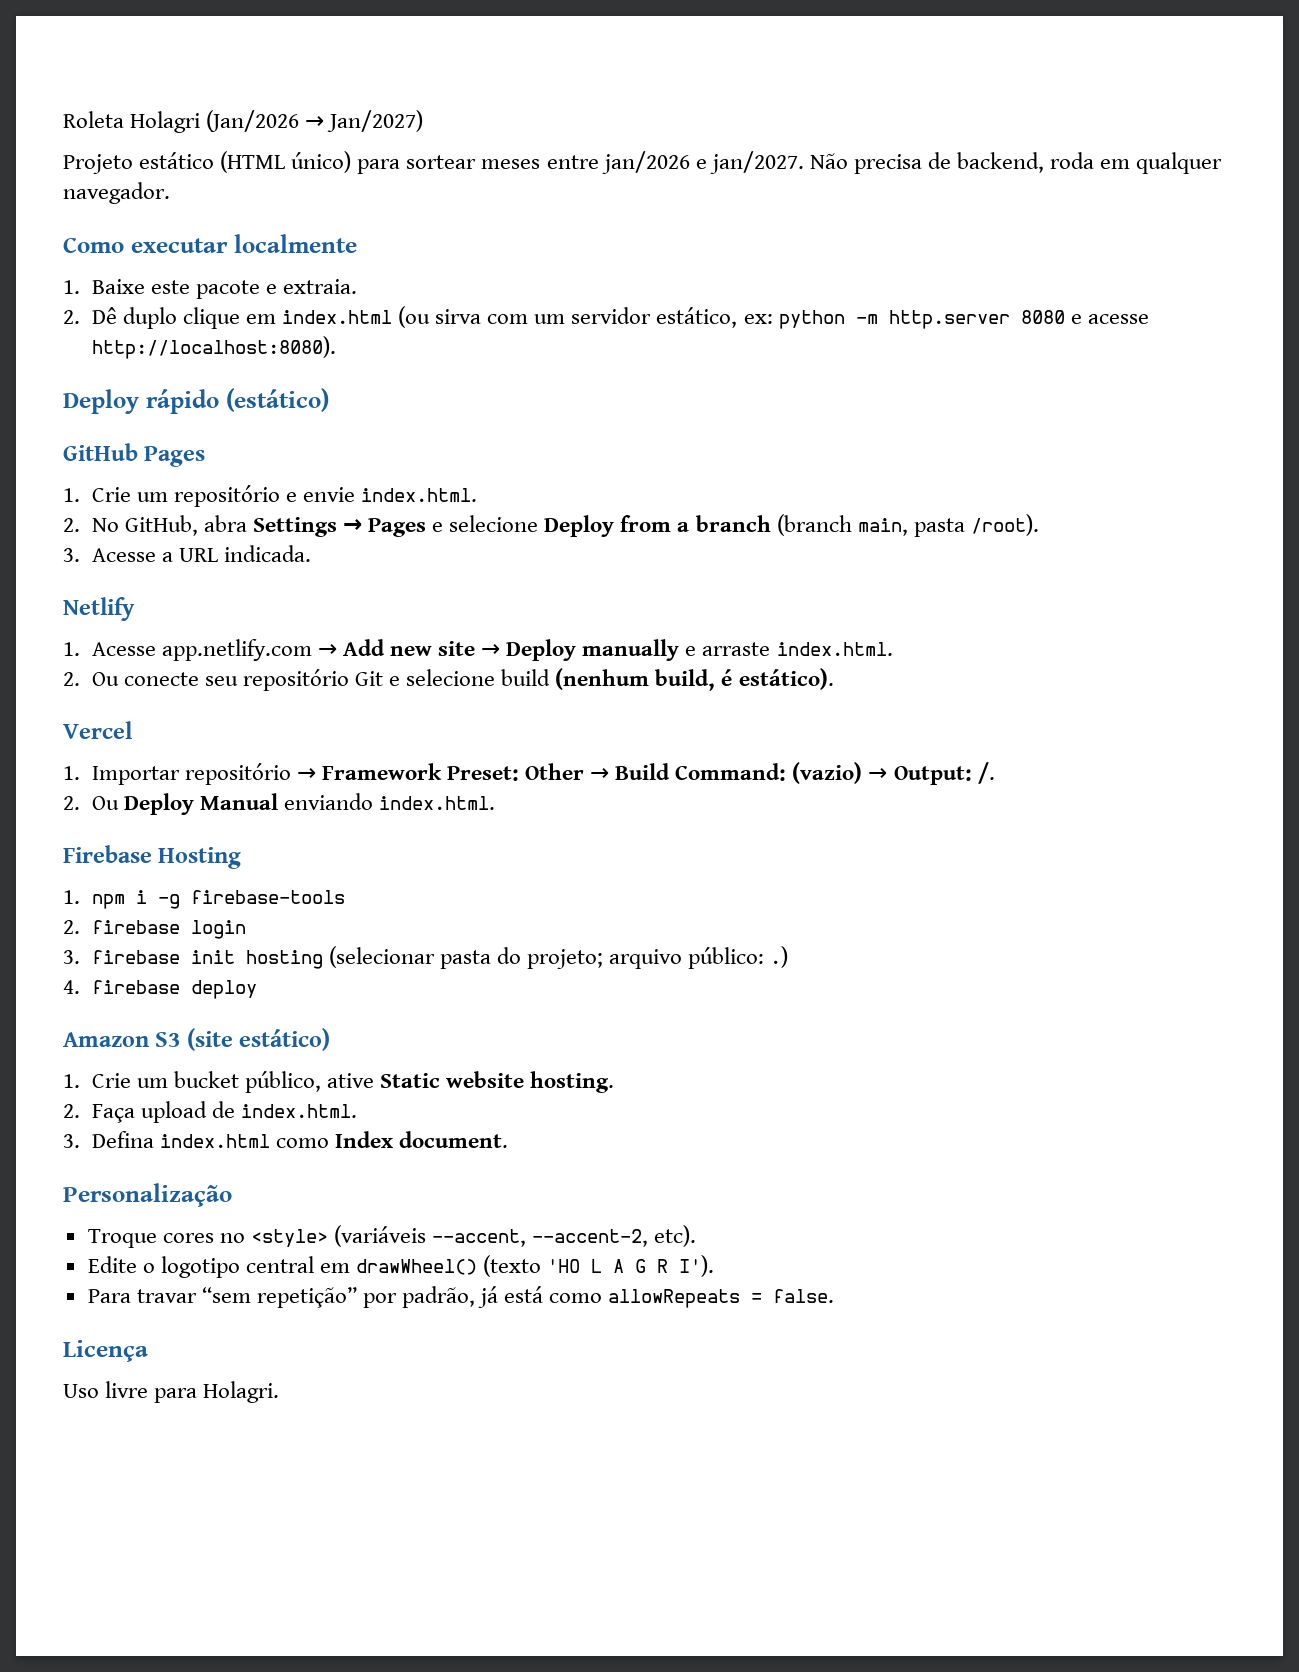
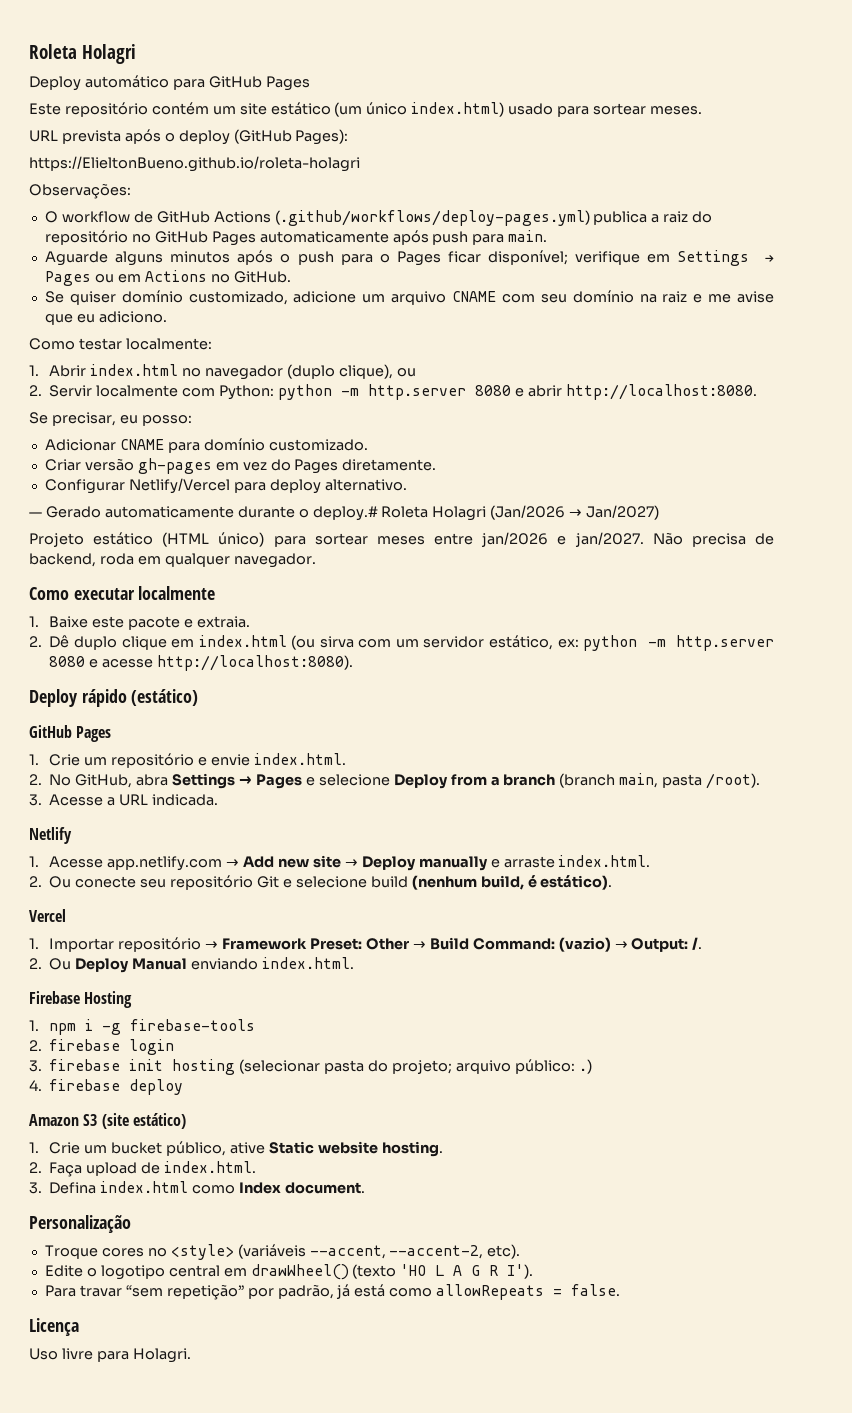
[63,111,201,133] Roleta Holagri -> [29,44,137,64] [29,75,310,91] [29,102,702,117] [29,129,349,145] [29,156,360,172] [29,183,131,199] [44,210,713,226] [44,230,548,246] [44,250,775,266] [44,270,291,286] [44,290,774,305] [44,311,167,325] [29,338,212,350] [29,364,416,380] [29,384,757,400] [29,412,192,426] [44,438,368,453] [44,458,437,474] [44,478,407,494] [29,506,487,521] Roleta Holagri // Deploy automático para GitHub Pages // Este repositório contém um site estático (um único index.html) usado para sortear meses. // URL prevista após o deploy (GitHub Pages): // https://ElieltonBueno.github.io/roleta-holagri // Observações: // O workflow de GitHub Actions (.github/workflows/deploy-pages.yml) publica a raiz do repositório no GitHub Pages automaticamente após push para main. // Aguarde alguns minutos após o push para o Pages ficar disponível; verifique em Settings → Pages ou em Actions no GitHub. // Se quiser domínio customizado, adicione um arquivo CNAME com seu domínio na raiz e me avise que eu adiciono. // Como testar localmente: // 1. Abrir index.html no navegador (duplo clique), ou // 2. Servir localmente com Python: python -m http.server 8080 e abrir http://localhost:8080. // Se precisar, eu posso: // Adicionar CNAME para domínio customizado. // Criar versão gh-pages em vez do Pages diretamente. // Configurar Netlify/Vercel para deploy alternativo. // — Gerado automaticamente durante o deploy.# Roleta Holagri

